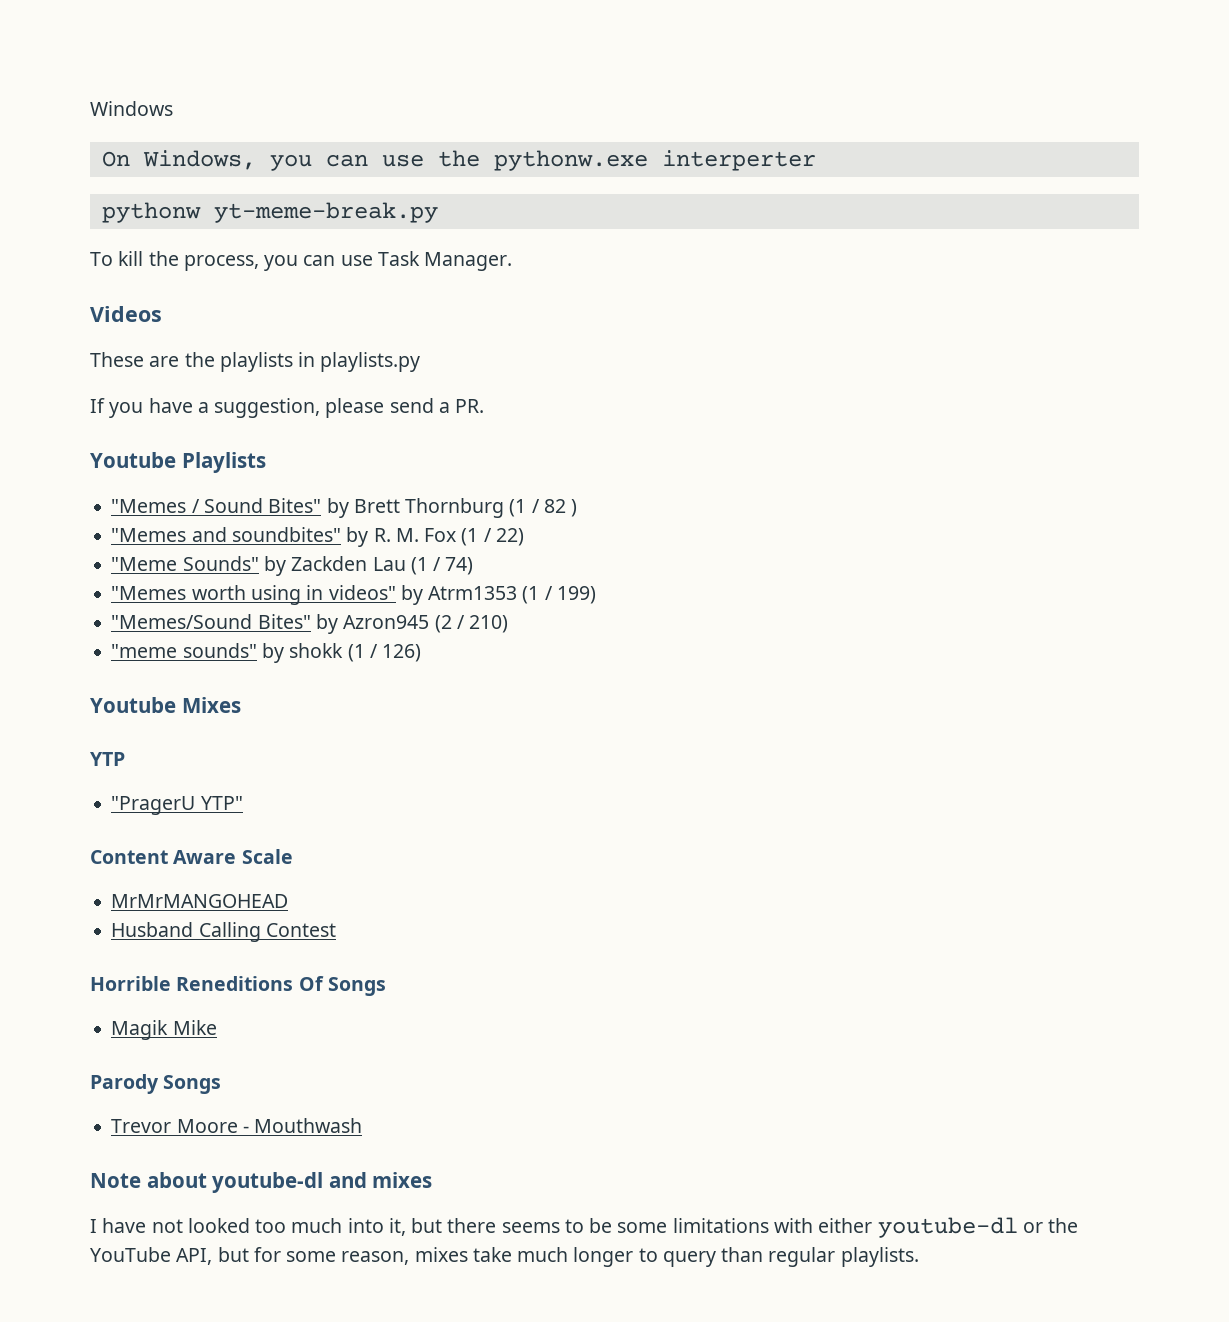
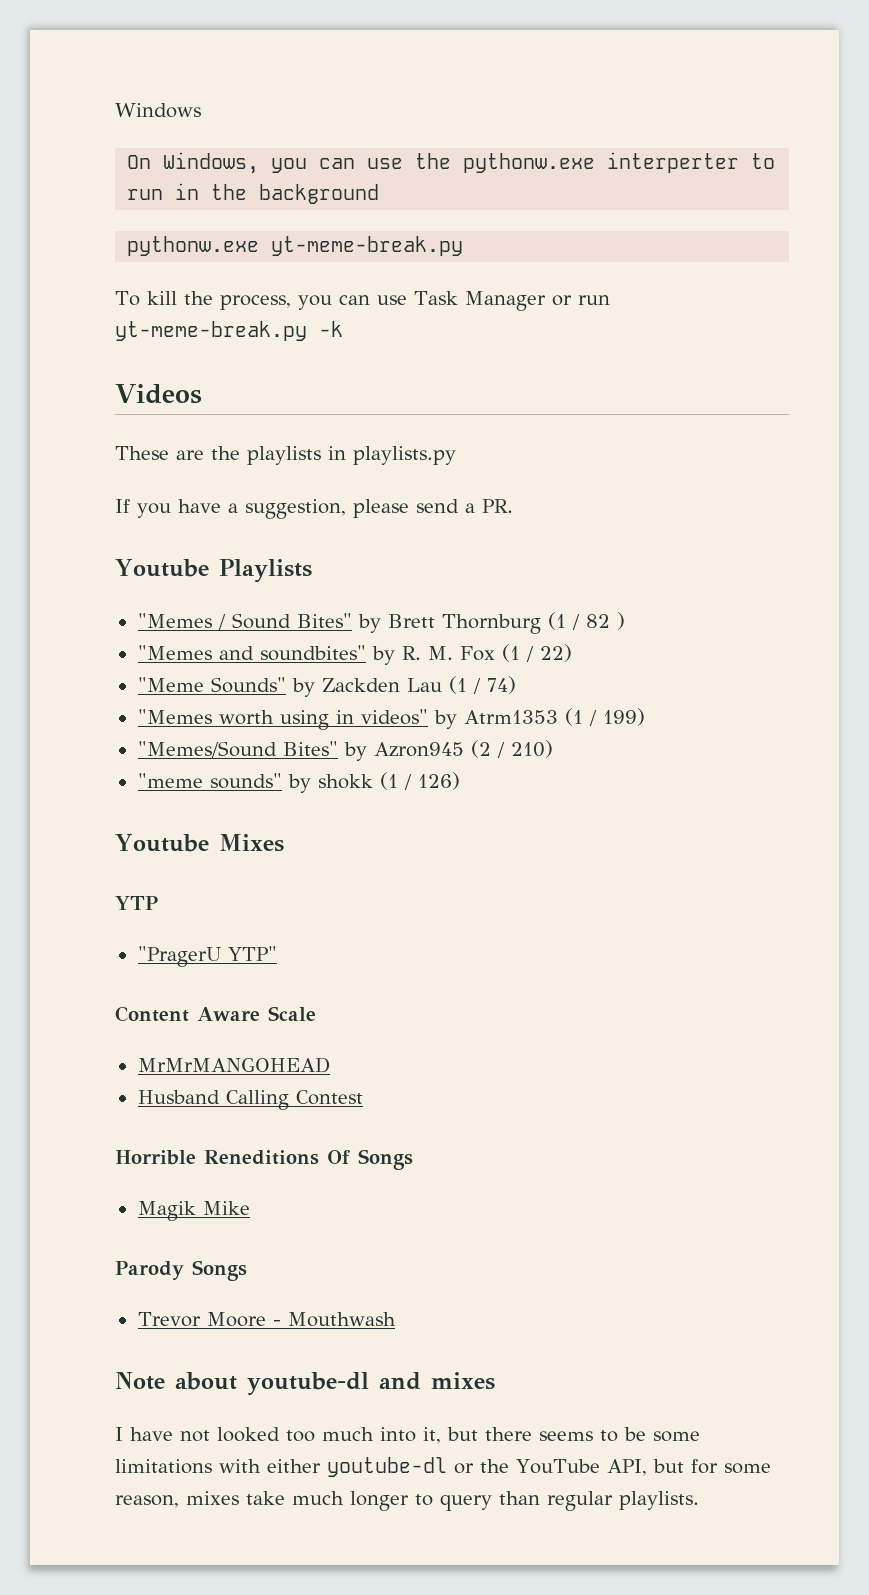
[101,202,201,223] // pythonw -> [751,153,776,169] [127,183,380,204] [127,236,260,256] to run in the background // pythonw.exe
[424,252,513,271] Manager. -> [464,291,610,311] [115,321,343,341] Manager or run yt-meme-break.py -k

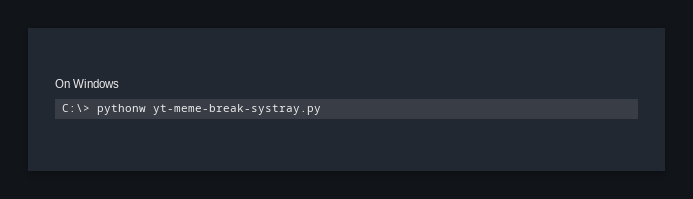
(115, 110) none -> [55,79,70,88] On
[127,152,776,174] [127,183,380,204] [127,236,464,256] [115,291,610,311] [115,321,343,341] [115,384,202,404] [115,446,456,465] [115,499,513,519] [115,559,312,583] [137,612,625,634] [137,644,572,665] [137,676,516,697] [137,708,645,730] [137,740,553,761] [137,772,460,793] [115,834,284,852] [115,896,158,910] [137,946,277,967] [115,1006,316,1022] [137,1057,330,1073] [137,1090,363,1110] [115,1149,413,1170] [137,1201,250,1221] [115,1260,247,1281] [137,1312,396,1327] [115,1372,495,1396] [115,1427,700,1444] [115,1457,771,1477] [115,1491,699,1511] On Windows, you can use the pythonw.exe interperter to run in the background // pythonw.exe yt-meme-break.py // To kill the process, you can use Task Manager or run yt-meme-break.py -k // Videos // These are the playlists in playlists.py // If you have a suggestion, please send a PR. // Youtube Playlists // "Memes / Sound Bites" by Brett Thornburg (1 / 82 ) // "Memes and soundbites" by R. M. Fox (1 / 22) // "Meme Sounds" by Zackden Lau (1 / 74) // "Memes worth using in videos" by Atrm1353 (1 / 199) // "Memes/Sound Bites" by Azron945 (2 / 210) // "meme sounds" by shokk (1 / 126) // Youtube Mixes // YTP // "PragerU YTP" // Content Aware Scale // MrMrMANGOHEAD // Husband Calling Contest // Horrible Reneditions Of Songs // Magik Mike // Parody Songs // Trevor Moore - Mouthwash // Note about youtube-dl and mixes // I have not looked too much into it, but there seems to be some limitations with either youtube-dl or the YouTube API, but for some reason, mixes take much longer to query than regular playlists. -> [61,104,321,115] C:\> pythonw yt-meme-break-systray.py

